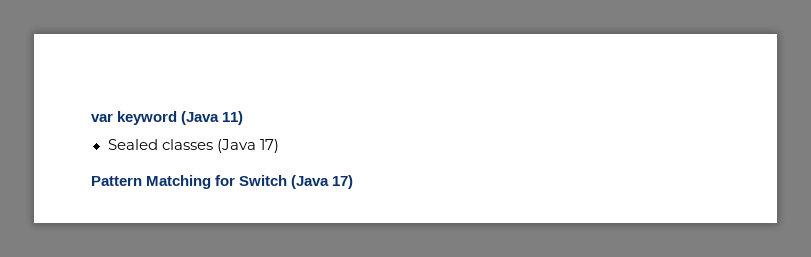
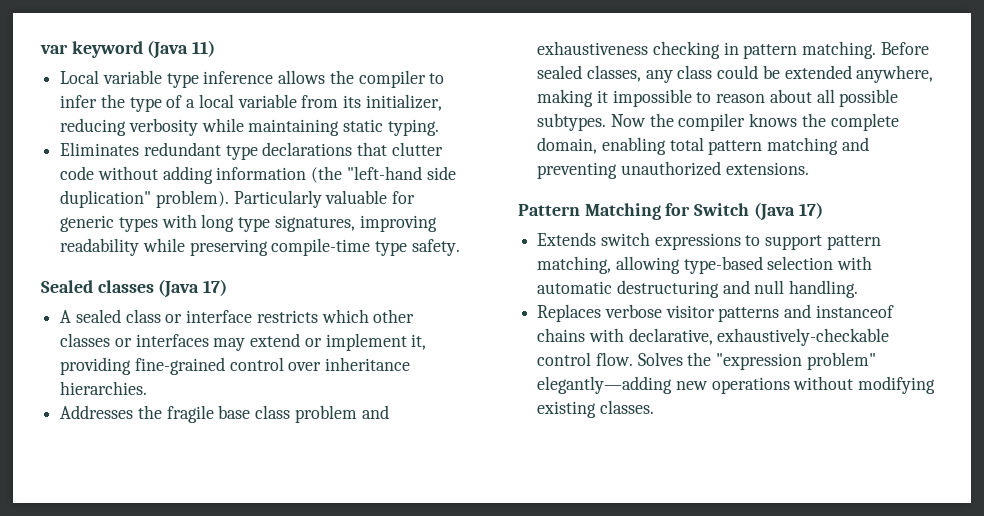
[107,139,279,153] Sealed classes (Java 17) -> [60,70,445,88] [60,94,442,112] [60,118,439,136] [60,142,443,160] [60,166,456,184] [60,190,416,208] [60,214,437,232] [60,238,460,256] [41,279,228,298] [60,309,415,323] [60,333,427,351] [60,357,411,375] [60,381,148,395] [60,405,389,423] [537,41,929,59] [537,65,934,83] [537,89,899,107] [537,113,899,131] [537,137,869,155] [537,161,809,179] Local variable type inference allows the compiler to infer the type of a local variable from its initializer, reducing verbosity while maintaining static typing. // Eliminates redundant type declarations that clutter code without adding information (the "left-hand side duplication" problem). Particularly valuable for generic types with long type signatures, improving readability while preserving compile-time type safety. // Sealed classes (Java 17) // A sealed class or interface restricts which other classes or interfaces may extend or implement it, providing fine-grained control over inheritance hierarchies. // Addresses the fragile base class problem and exhaustiveness checking in pattern matching. Before sealed classes, any class could be extended anywhere, making it impossible to reason about all possible subtypes. Now the compiler knows the complete domain, enabling total pattern matching and preventing unauthorized extensions.
(354, 182) none -> [537,232,881,250] [537,256,873,274] [537,280,859,298] [537,304,894,322] [537,328,890,346] [537,352,876,370] [537,376,936,394] [537,400,654,418] // Extends switch expressions to support pattern matching, allowing type-based selection with automatic destructuring and null handling. // Replaces verbose visitor patterns and instanceof chains with declarative, exhaustively-checkable control flow. Solves the "expression problem" elegantly—adding new operations without modifying existing classes.

